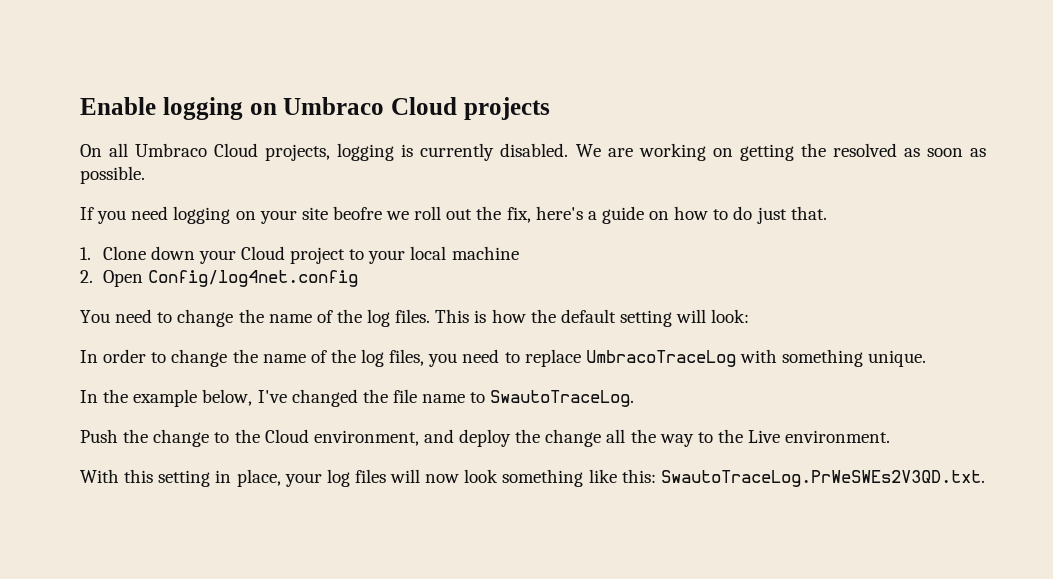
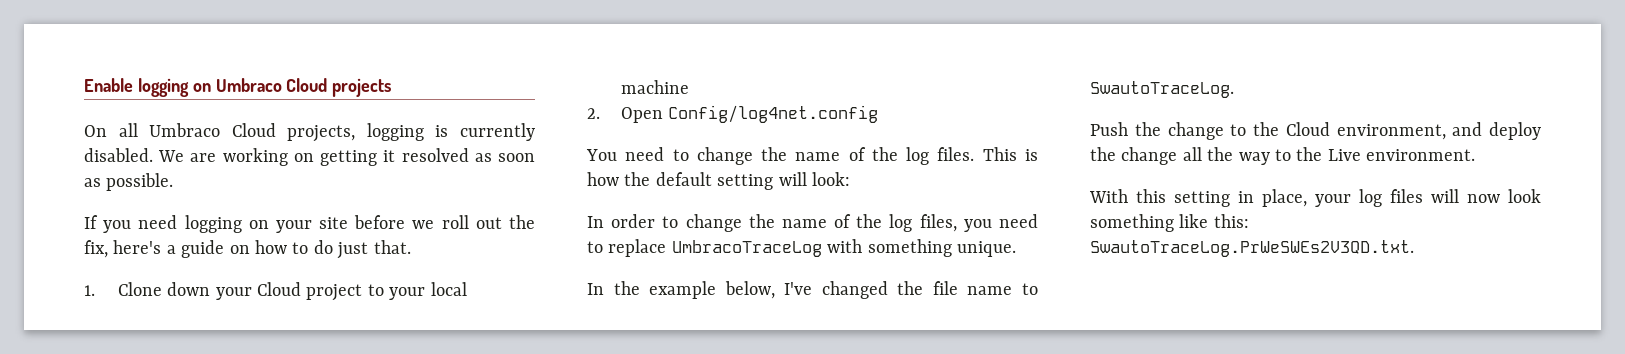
[800,143,826,157] the -> [383,150,396,162] it
[332,206,382,220] beofre -> [354,215,406,229] before

